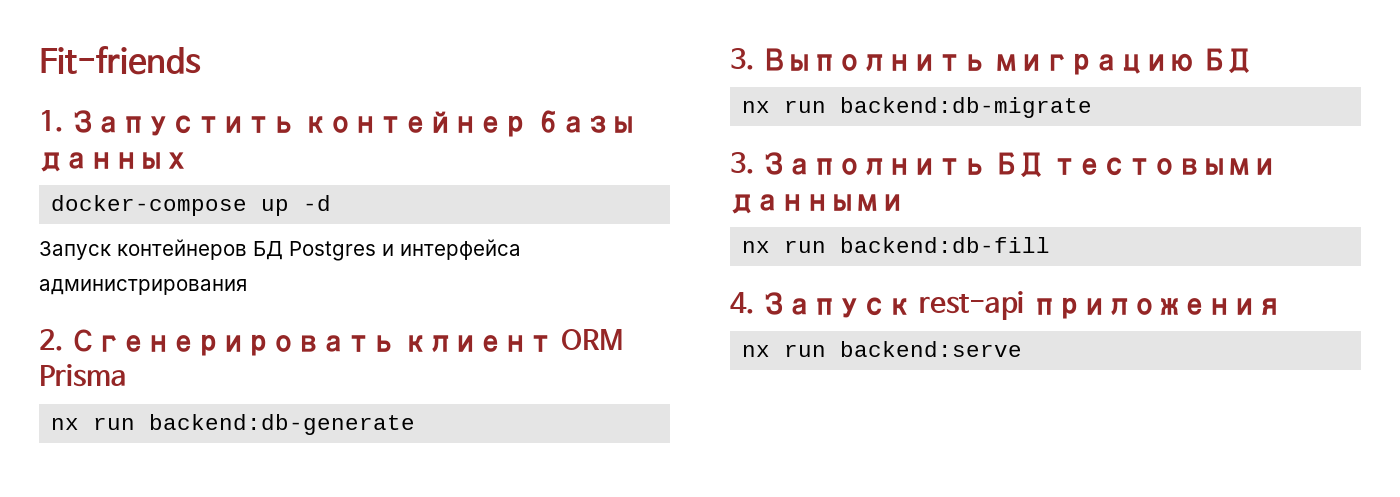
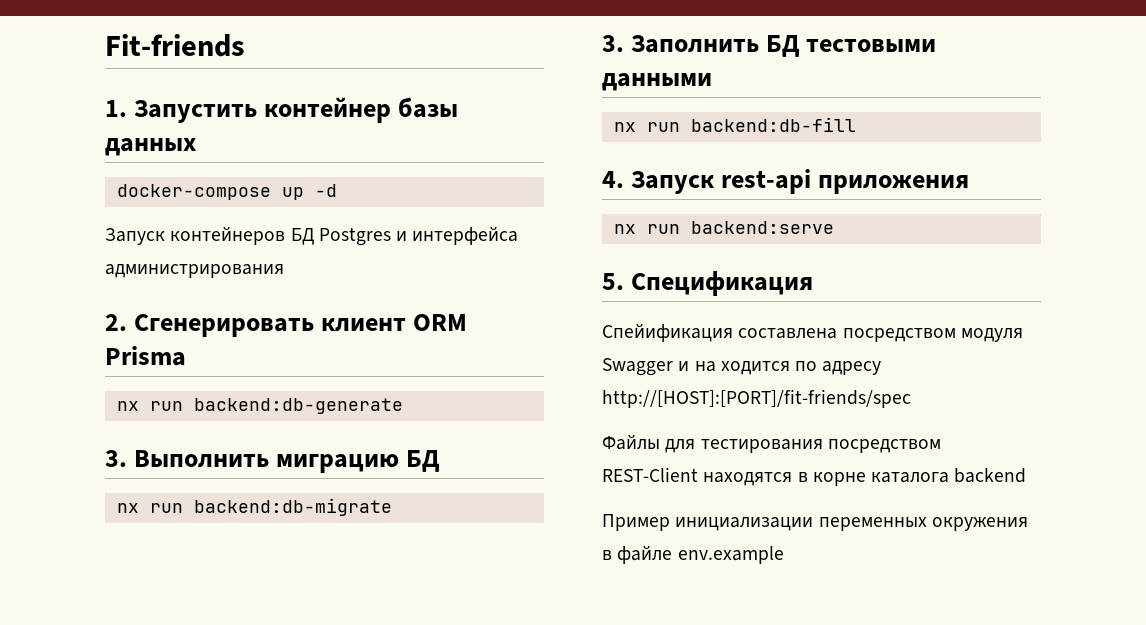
(1023, 349) none -> [602,271,814,296] [602,323,1023,342] [602,358,882,376] [602,389,911,408] [602,434,941,453] [602,467,1027,486] [602,514,1028,531] [602,545,784,564] // 5. Спецификация // Спейификация составлена посредством модуля Swagger и на ходится по адресу http://[HOST]:[PORT]/fit-friends/spec // Файлы для тестирования посредством REST-Client находятся в корне каталога backend // Пример инициализации переменных окружения в файле env.example

